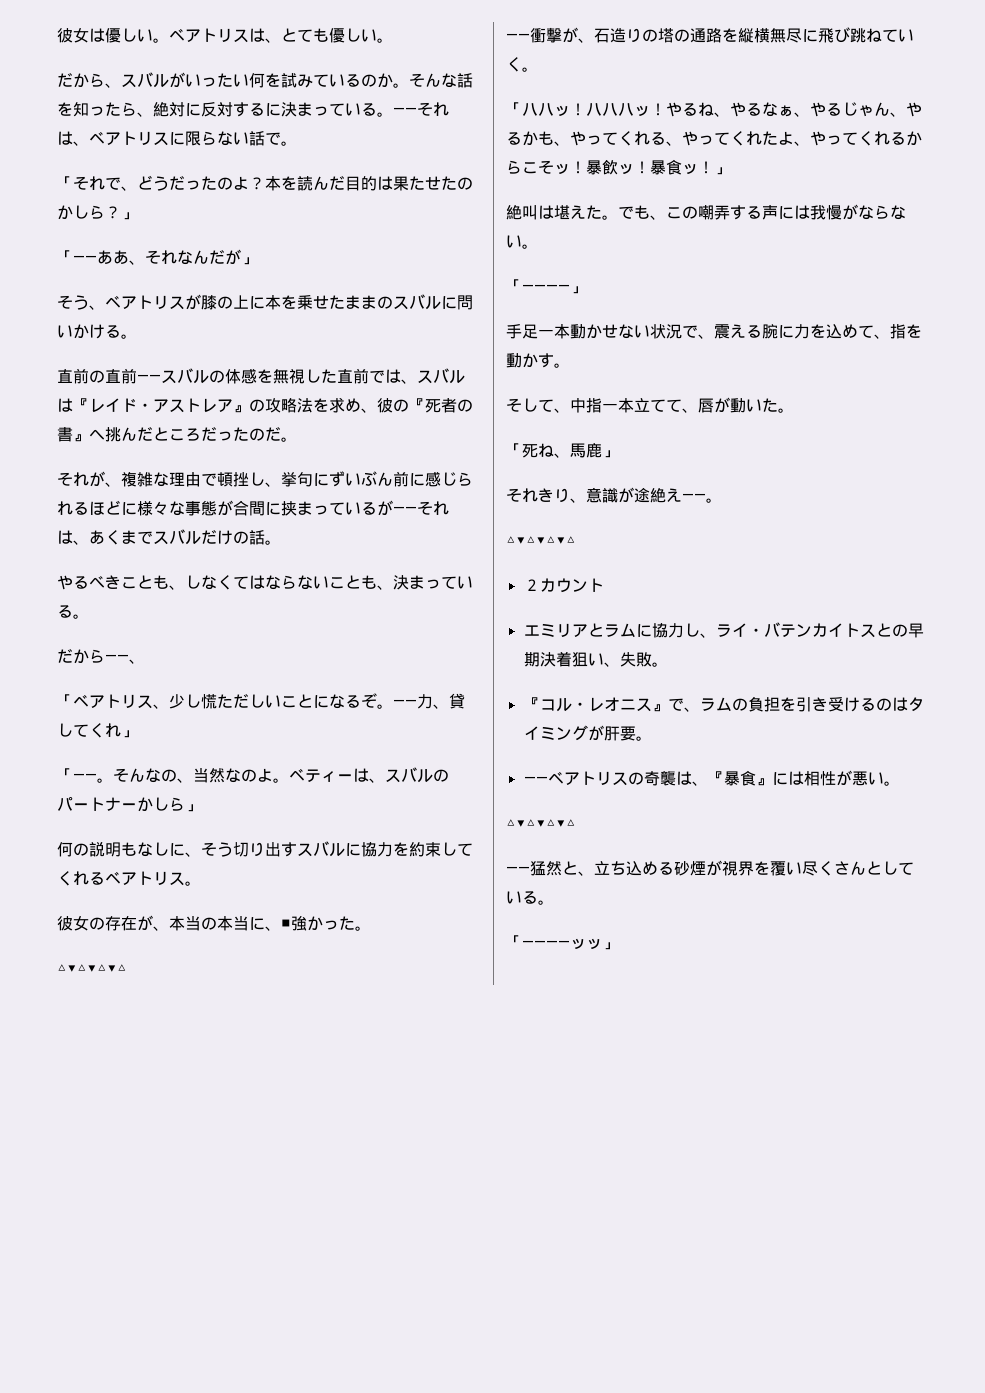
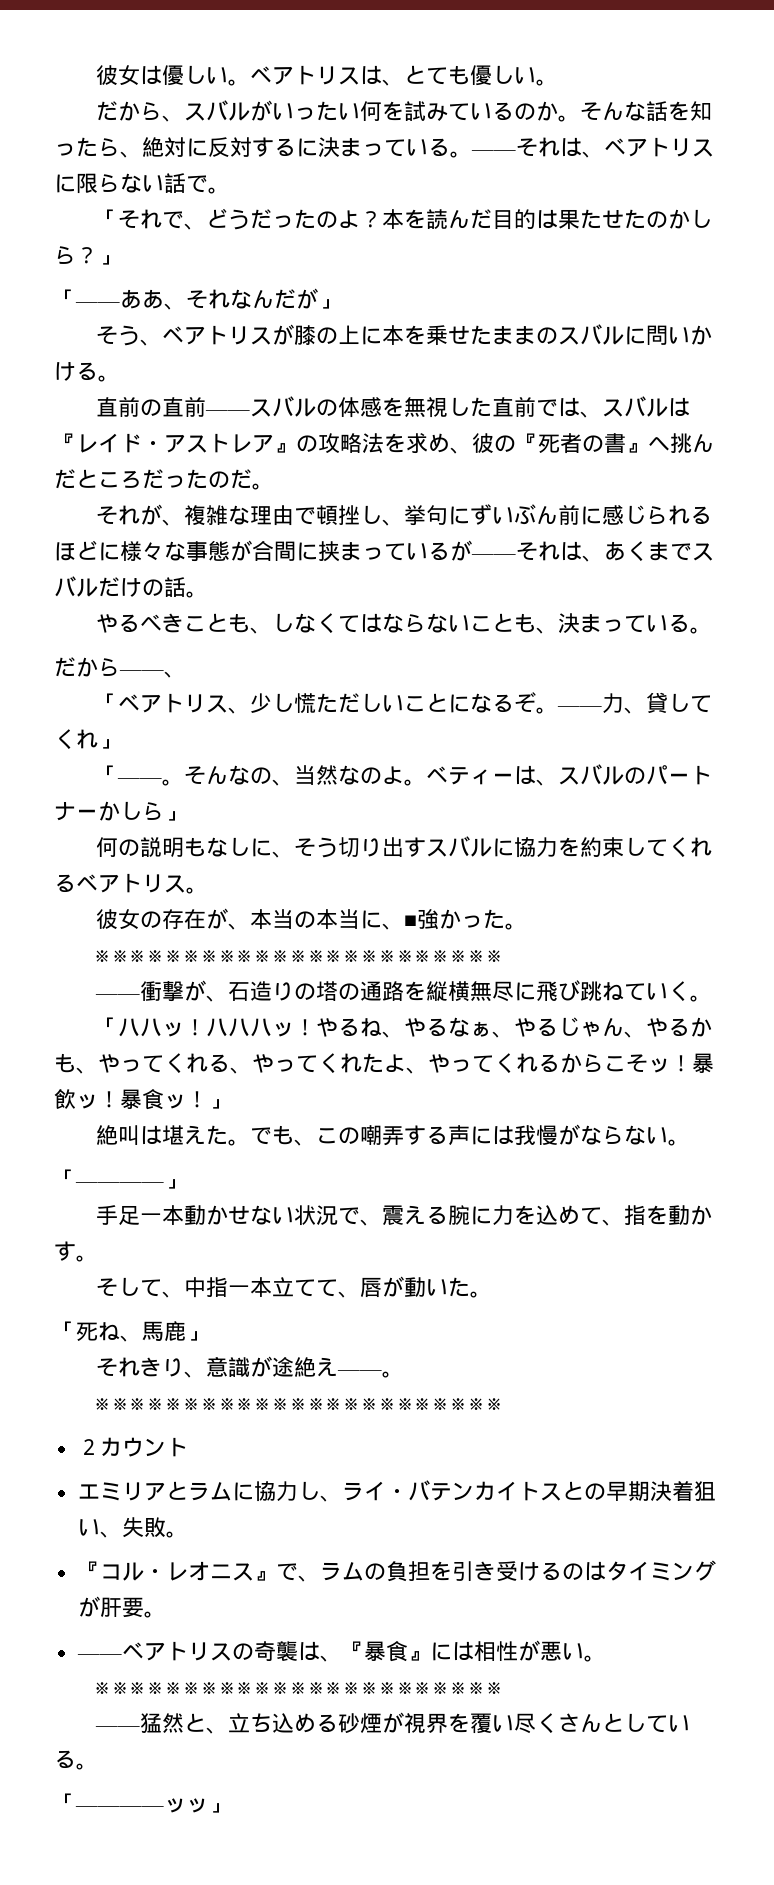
[57,964,127,974] △▼△▼△▼△ -> [95,950,500,963] ※ ※ ※ ※ ※ ※ ※ ※ ※ ※ ※ ※ ※ ※ ※ ※ ※ ※ ※ ※ ※ ※ ※
[506,536,576,546] △▼△▼△▼△ -> [95,1398,500,1411] ※ ※ ※ ※ ※ ※ ※ ※ ※ ※ ※ ※ ※ ※ ※ ※ ※ ※ ※ ※ ※ ※ ※
[506,819,576,829] △▼△▼△▼△ -> [95,1682,500,1695] ※ ※ ※ ※ ※ ※ ※ ※ ※ ※ ※ ※ ※ ※ ※ ※ ※ ※ ※ ※ ※ ※ ※

